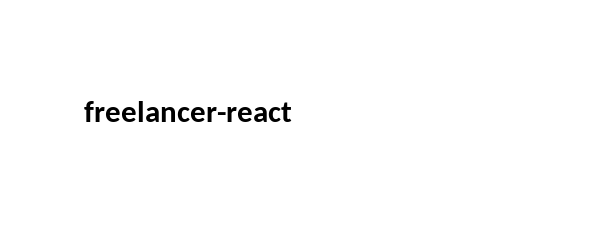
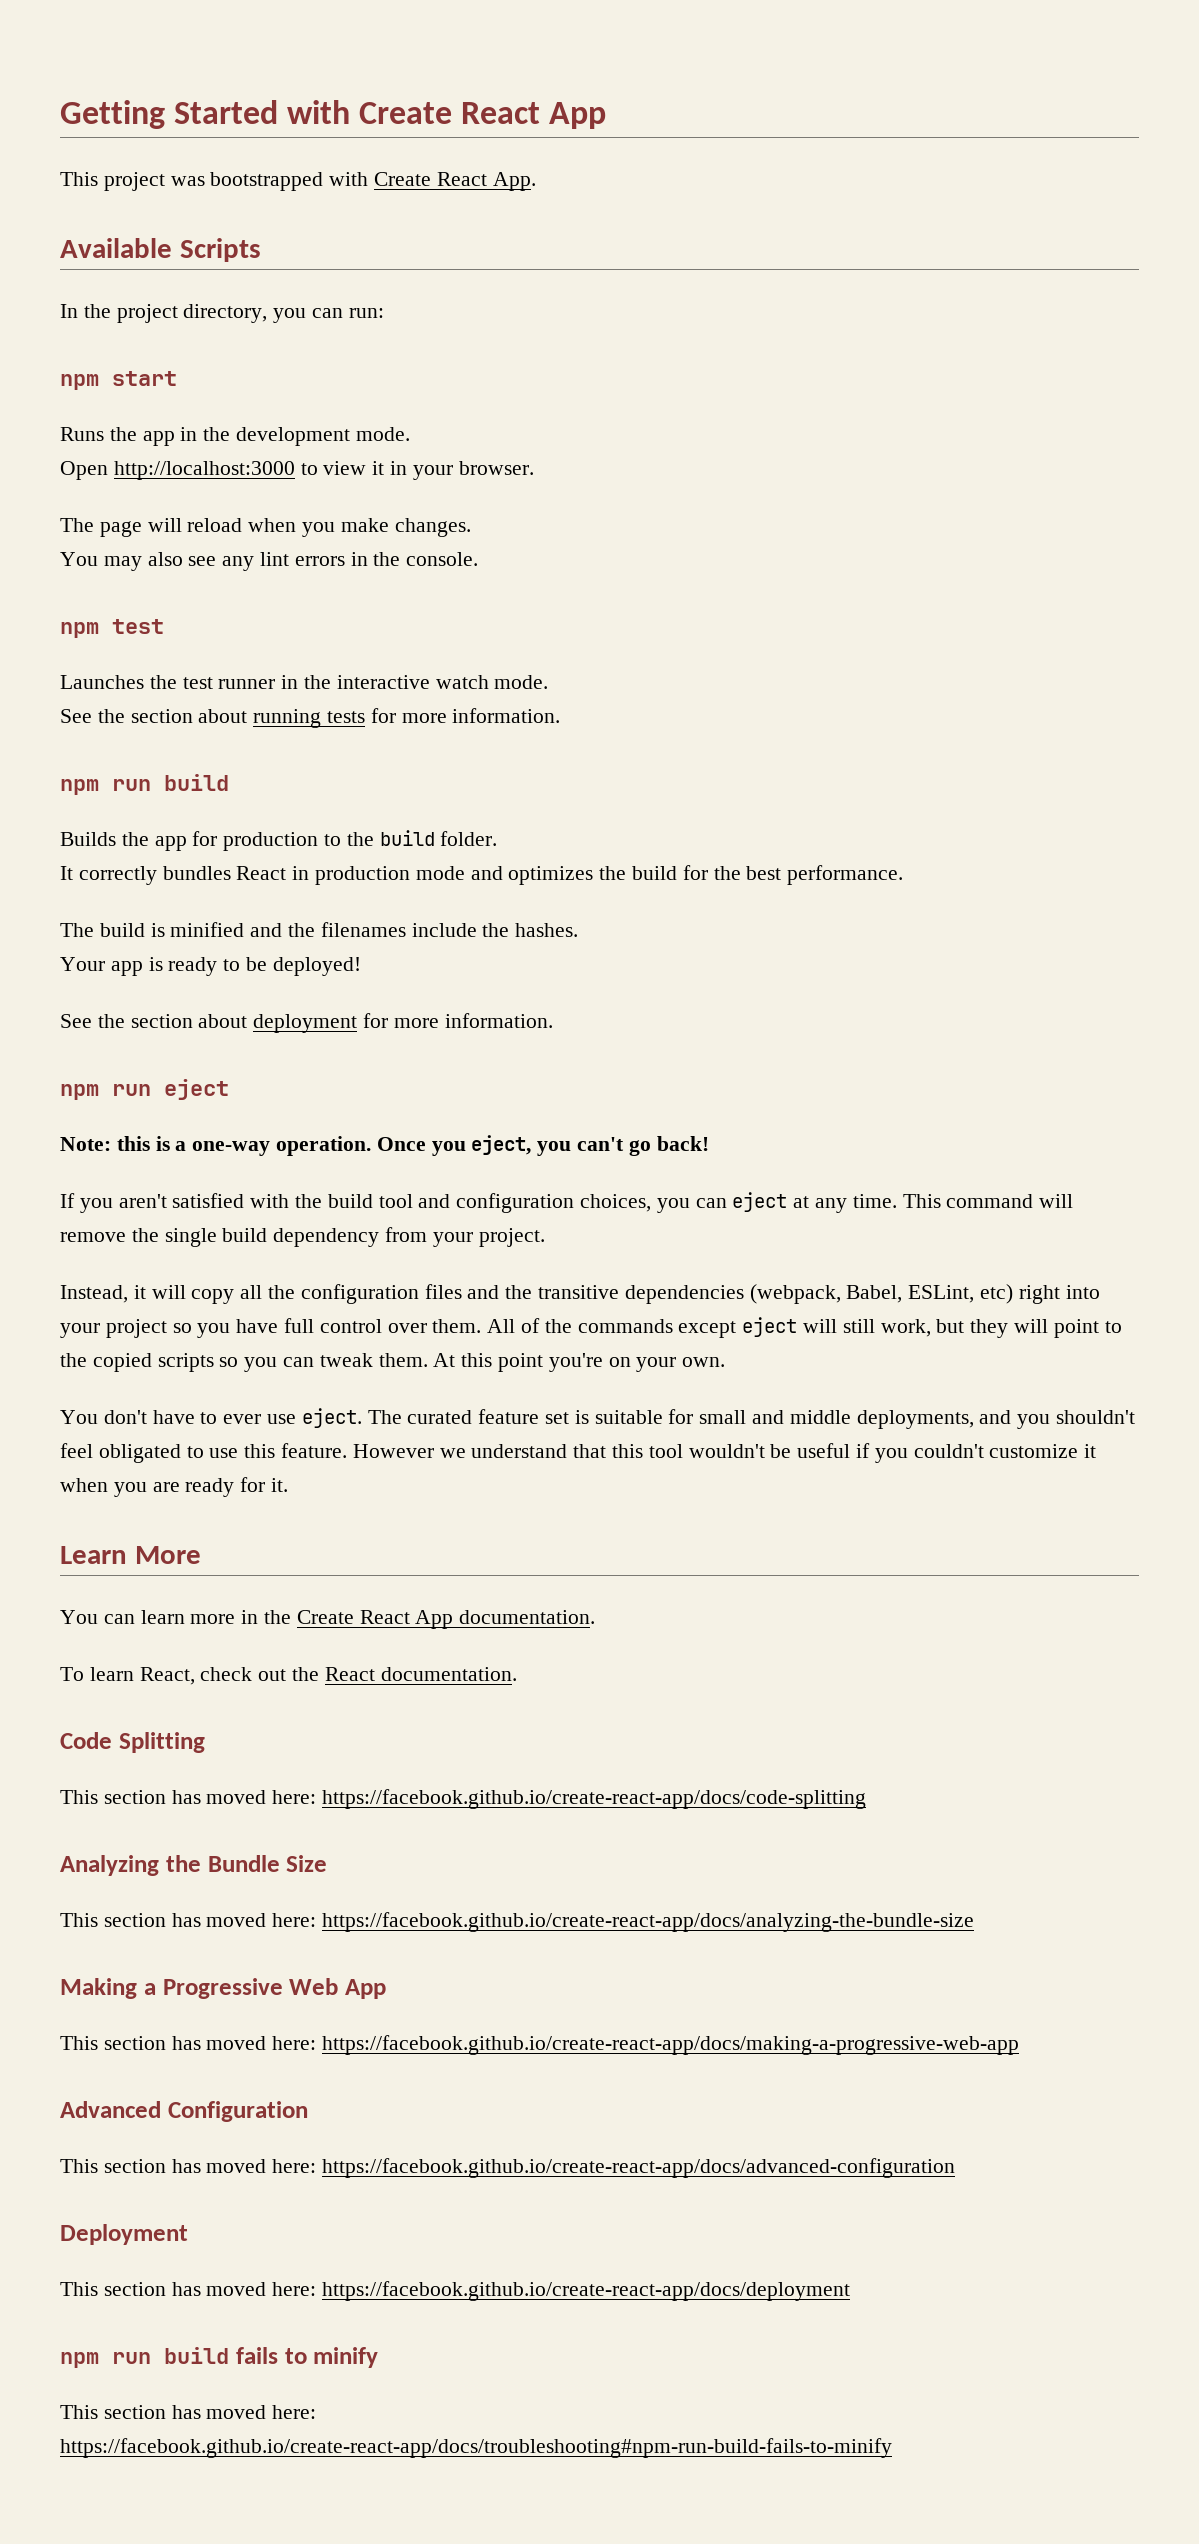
[84,101,292,122] freelancer-react -> [60,100,607,129] [60,172,536,191] [60,238,261,262] [60,304,384,323] [60,371,177,390] [60,427,410,446] [60,461,534,480] [60,518,471,537] [60,552,479,571] [60,619,164,638] [60,675,549,689] [60,708,561,728] [60,774,229,795] [60,830,498,851] [60,865,904,885] [60,922,579,937] [60,957,361,976] [60,1013,553,1033] [60,1079,229,1100] [60,1135,709,1156] [60,1192,1074,1213] [60,1227,545,1247] [60,1284,1100,1304] [60,1317,1122,1338] [60,1353,726,1372] [60,1408,1136,1429] [60,1443,1097,1463] [60,1477,289,1497] [60,1546,201,1564] [60,1610,596,1629] [60,1667,517,1685] [60,1732,205,1753] [60,1789,867,1809] [60,1855,328,1876] [60,1912,975,1932] [60,1978,386,1999] [60,2035,1020,2055] [60,2101,308,2122] [60,2158,956,2178] [60,2224,188,2245] [60,2281,851,2301] [60,2347,379,2368] [60,2405,317,2419] [60,2438,892,2458] Getting Started with Create React App // This project was bootstrapped with Create React App. // Available Scripts // In the project directory, you can run: // npm start // Runs the app in the development mode. // Open http://localhost:3000 to view it in your browser. // The page will reload when you make changes. // You may also see any lint errors in the console. // npm test // Launches the test runner in the interactive watch mode. // See the section about running tests for more information. // npm run build // Builds the app for production to the build folder. // It correctly bundles React in production mode and optimizes the build for the best performance. // The build is minified and the filenames include the hashes. // Your app is ready to be deployed! // See the section about deployment for more information. // npm run eject // Note: this is a one-way operation. Once you eject, you can't go back! // If you aren't satisfied with the build tool and configuration choices, you can eject at any time. This command will remove the single build dependency from your project. // Instead, it will copy all the configuration files and the transitive dependencies (webpack, Babel, ESLint, etc) right into your project so you have full control over them. All of the commands except eject will still work, but they will point to the copied scripts so you can tweak them. At this point you're on your own. // You don't have to ever use eject. The curated feature set is suitable for small and middle deployments, and you shouldn't feel obligated to use this feature. However we understand that this tool wouldn't be useful if you couldn't customize it when you are ready for it. // Learn More // You can learn more in the Create React App documentation. // To learn React, check out the React documentation. // Code Splitting // This section has moved here: https://facebook.github.io/create-react-app/docs/code-splitting // Analyzing the Bundle Size // This section has moved here: https://facebook.github.io/create-react-app/docs/analyzing-the-bundle-size // Making a Progressive Web App // This section has moved here: https://facebook.github.io/create-react-app/docs/making-a-progressive-web-app // Advanced Configuration // This section has moved here: https://facebook.github.io/create-react-app/docs/advanced-configuration // Deployment // This section has moved here: https://facebook.github.io/create-react-app/docs/deployment // npm run build fails to minify // This section has moved here: https://facebook.github.io/create-react-app/docs/troubleshooting#npm-run-build-fails-to-minify

